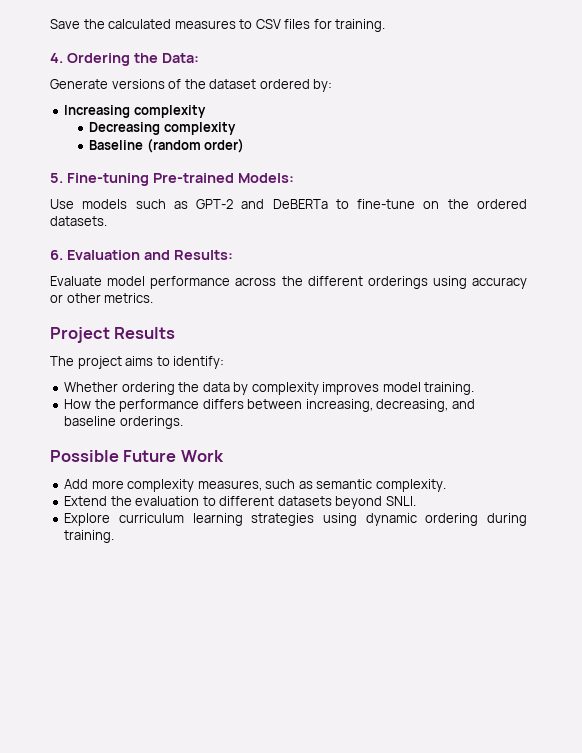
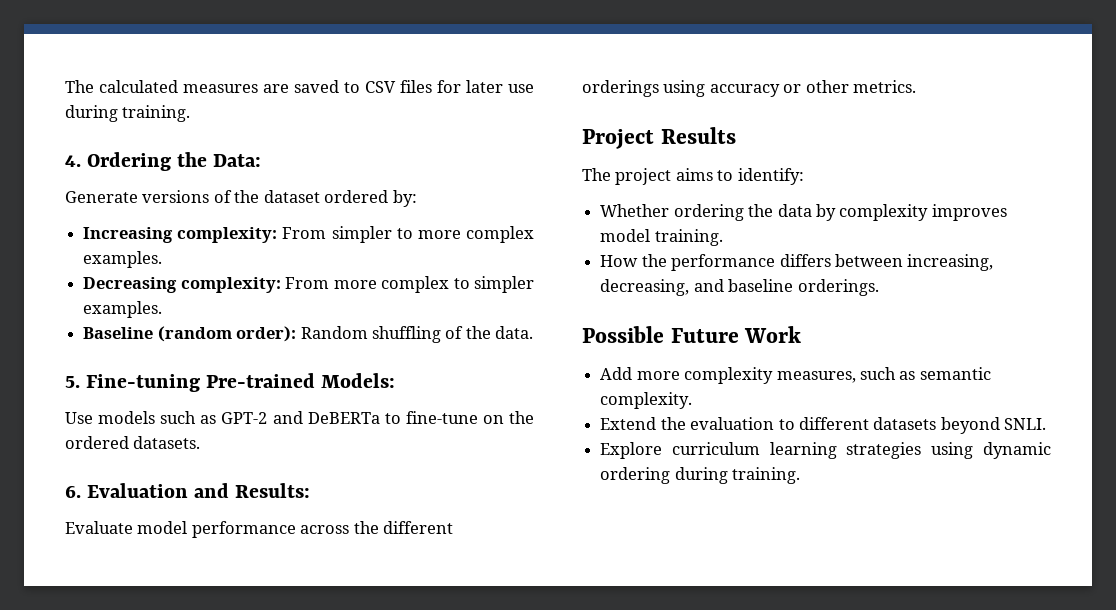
[50,19,236,29] Save the calculated measures -> [65,80,339,93] The calculated measures are saved
(332, 24) none -> [466,80,534,93] [65,105,118,122] later use during
[133,105,206,118] [89,122,236,135] [89,138,245,153] complexity // Decreasing complexity // Baseline (random order) -> [177,226,534,243] [83,251,163,268] [83,276,535,293] [83,301,163,318] [83,326,534,343] complexity: From simpler to more complex examples. // Decreasing complexity: From more complex to simpler examples. // Baseline (random order): Random shuffling of the data.

